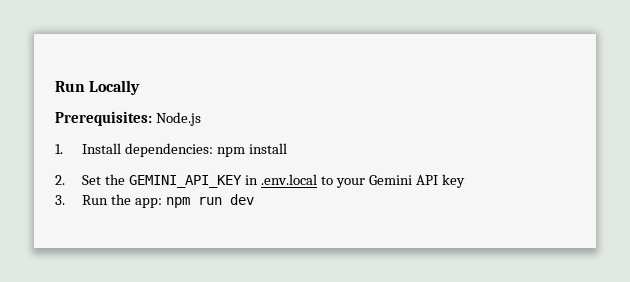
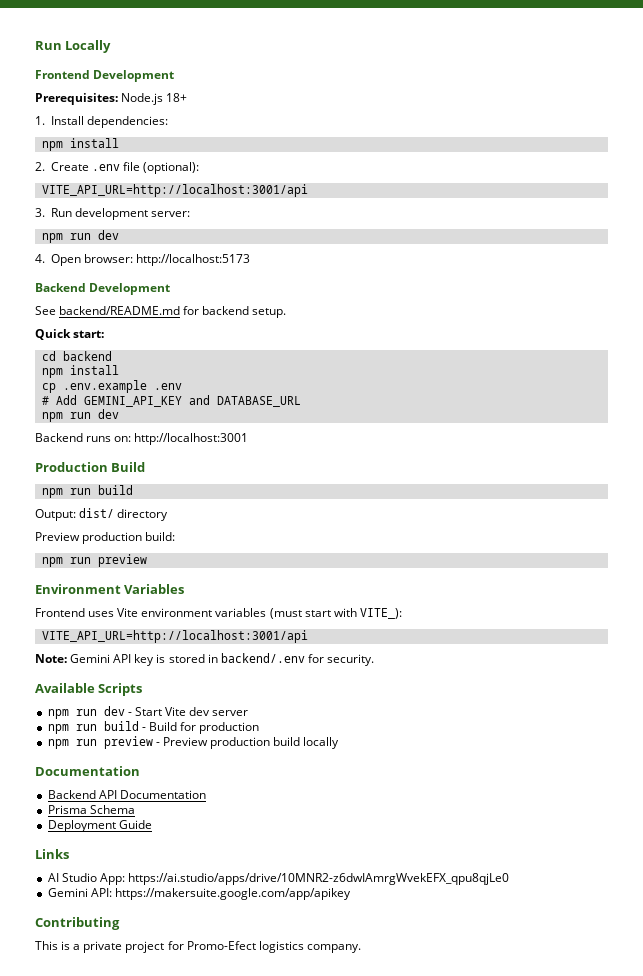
(141, 87) none -> [35,70,175,82] // Frontend Development
(201, 119) none -> [166,93,188,102] 18+
(214, 150) none -> (168, 122) //
[82,174,465,188] [55,194,255,208] Set the GEMINI_API_KEY in .env.local to your Gemini API key // 3. Run the app: npm run dev -> [50,162,200,174] [41,184,308,197] [35,208,190,220] [41,230,119,243] [35,254,250,266] [35,283,171,295] [35,306,287,318] [35,329,105,340] [41,351,112,361] [41,365,119,378] [41,380,182,393] [41,395,301,407] [41,409,119,422] [35,433,249,445] [35,462,146,472] [41,485,133,498] [35,508,169,521] [35,532,176,544] [41,554,147,567] [35,584,185,594] [35,608,402,619] [41,630,308,643] [35,653,374,666] [35,683,143,696] [47,706,249,719] [47,721,260,734] [47,736,340,749] [35,766,140,776] [47,790,206,799] [47,805,135,814] [47,820,152,832] [35,849,69,859] [47,873,509,885] [47,888,351,900] [35,917,120,930] [35,941,361,953] Create .env file (optional): // VITE_API_URL=http://localhost:3001/api // 3. Run development server: // npm run dev // 4. Open browser: http://localhost:5173 // Backend Development // See backend/README.md for backend setup. // Quick start: // cd backend // npm install // cp .env.example .env // # Add GEMINI_API_KEY and DATABASE_URL // npm run dev // Backend runs on: http://localhost:3001 // Production Build // npm run build // Output: dist/ directory // Preview production build: // npm run preview // Environment Variables // Frontend uses Vite environment variables (must start with VITE_): // VITE_API_URL=http://localhost:3001/api // Note: Gemini API key is stored in backend/.env for security. // Available Scripts // npm run dev - Start Vite dev server // npm run build - Build for production // npm run preview - Preview production build locally // Documentation // Backend API Documentation // Prisma Schema // Deployment Guide // Links // AI Studio App: https://ai.studio/apps/drive/10MNR2-z6dwIAmrgWvekEFX_qpu8qjLe0 // Gemini API: https://makersuite.google.com/app/apikey // Contributing // This is a private project for Promo-Efect logistics company.

